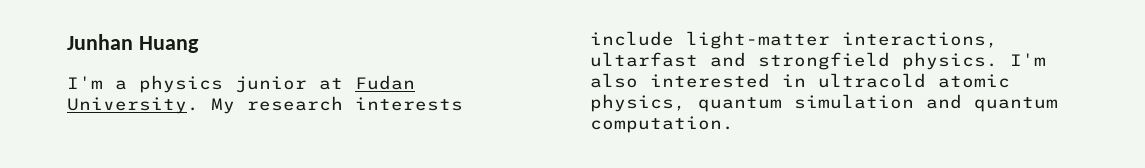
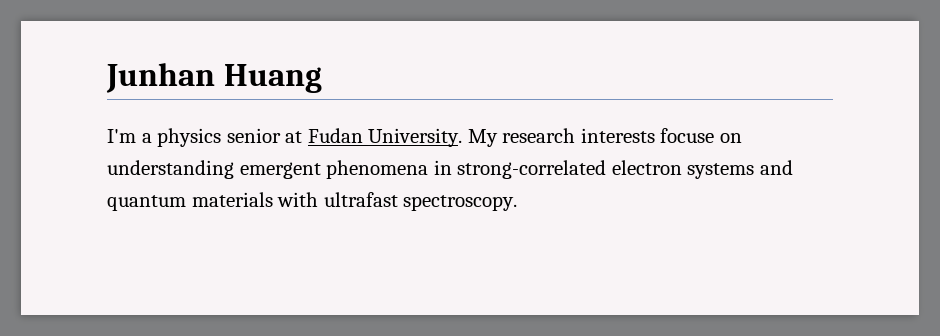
[235,76,307,93] junior -> [226,128,281,143] senior
[590,31,998,49] [590,52,1046,70] [590,73,1010,88] [590,94,1058,112] [590,116,734,133] include light-matter interactions, ultarfast and strongfield physics. I'm also interested in ultracold atomic physics, quantum simulation and quantum computation. -> [660,128,742,143] [107,160,793,179] [107,192,518,211] focuse on understanding emergent phenomena in strong-correlated electron systems and quantum materials with ultrafast spectroscopy.

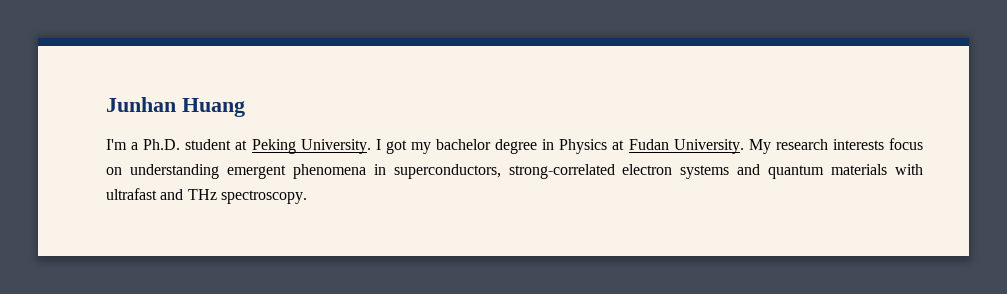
[157,128,281,147] physics senior -> [143,139,608,154] Ph.D. student at Peking University. I got my bachelor degree in Physics
[660,128,715,143] focuse -> [889,138,924,150] focus
(452, 167) none -> [393,164,501,179] superconductors,
(398, 199) none -> [160,189,217,200] and THz

